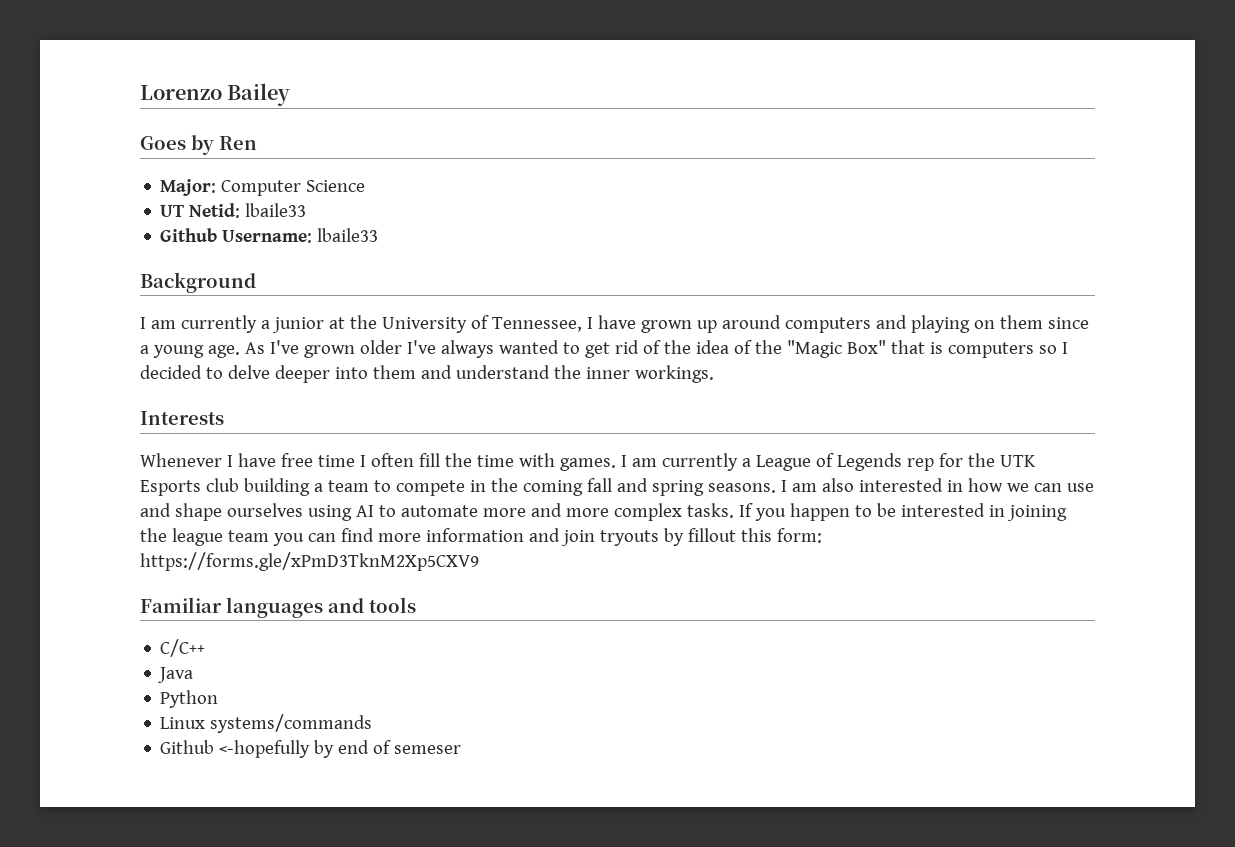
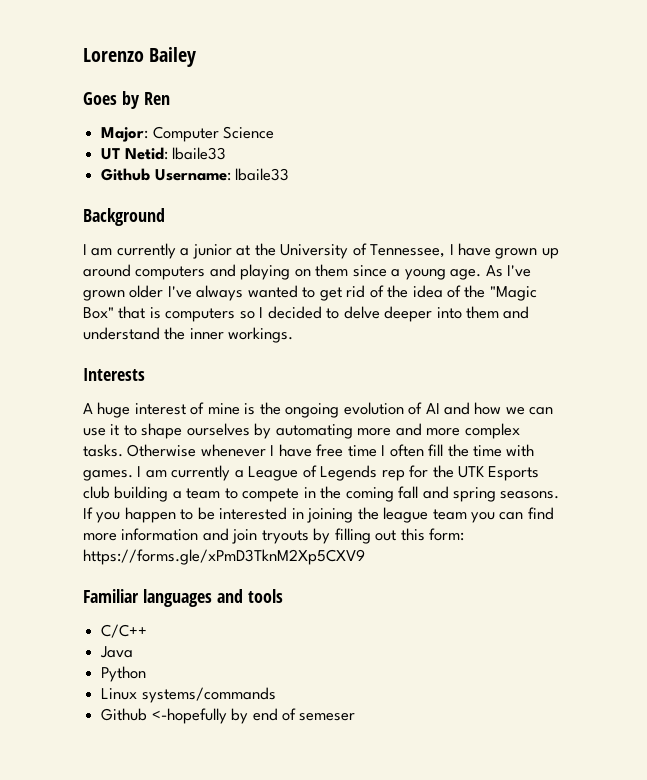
[140,453,222,467] Whenever -> [83,402,554,418] [83,423,520,439] [83,444,266,457] A huge interest of mine is the ongoing evolution of AI and how we can use it to shape ourselves by automating more and more complex tasks. Otherwise whenever
[780,478,1094,492] [140,503,734,521] I am also interested in how we can use and shape ourselves using AI to automate more and more complex tasks. -> (560, 495) none
[687,528,736,542] fillout -> [334,528,397,544] filling out

